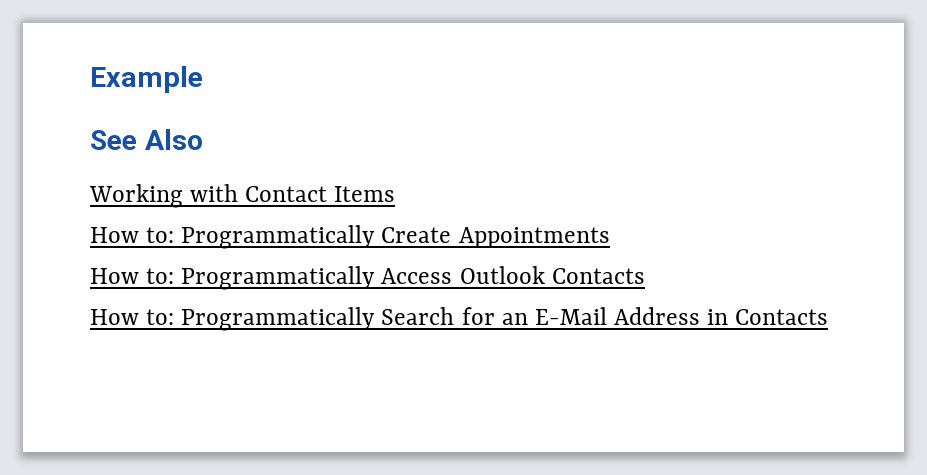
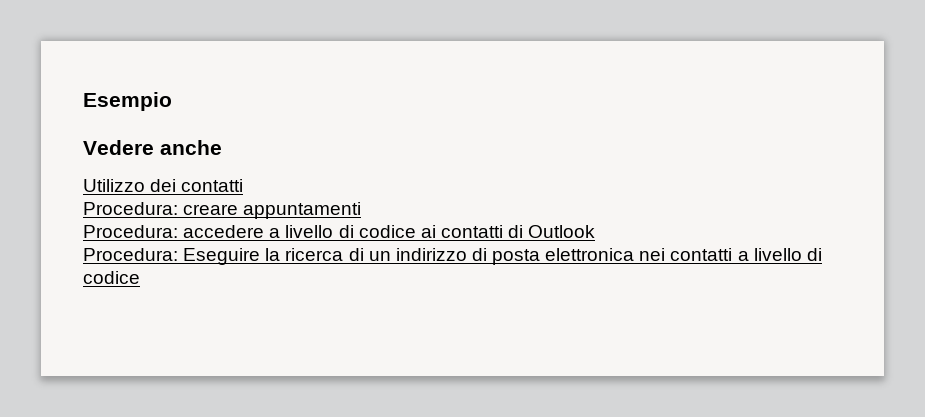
[90,66,203,93] [90,129,203,150] [89,184,396,208] [90,225,610,249] [90,266,645,290] [90,307,829,331] Example // See Also // Working with Contact Items // How to: Programmatically Create Appointments // How to: Programmatically Access Outlook Contacts // How to: Programmatically Search for an E-Mail Address in Contacts -> [83,92,172,111] [83,140,222,155] [83,179,244,192] [83,202,362,219] [83,225,596,238] [83,248,822,265] [83,271,140,284] Esempio // Vedere anche // Utilizzo dei contatti // Procedura: creare appuntamenti // Procedura: accedere a livello di codice ai contatti di Outlook // Procedura: Eseguire la ricerca di un indirizzo di posta elettronica nei contatti a livello di codice

